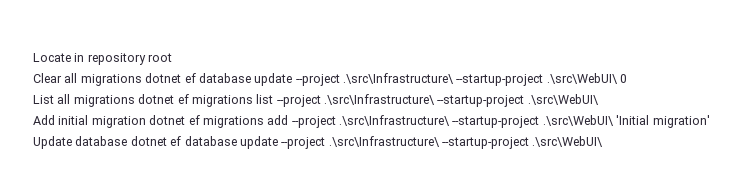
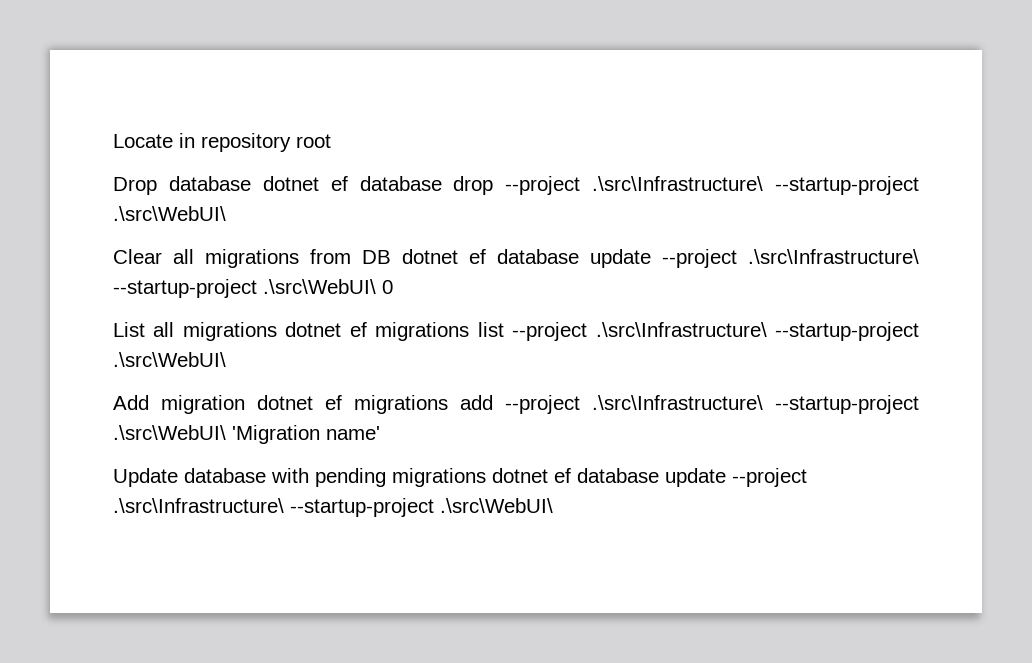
(173, 57) none -> [113,176,919,195] [113,206,226,221] // Drop database dotnet ef database drop --project .\src\Infrastructure\ --startup-project .\src\WebUI\
(142, 80) none -> [310,249,391,264] from DB
[58,115,89,125] initial -> (149, 402) none
[616,115,710,128] 'Initial migration' -> [232,425,380,444] 'Migration name'
(128, 141) none -> [271,468,486,487] with pending migrations

